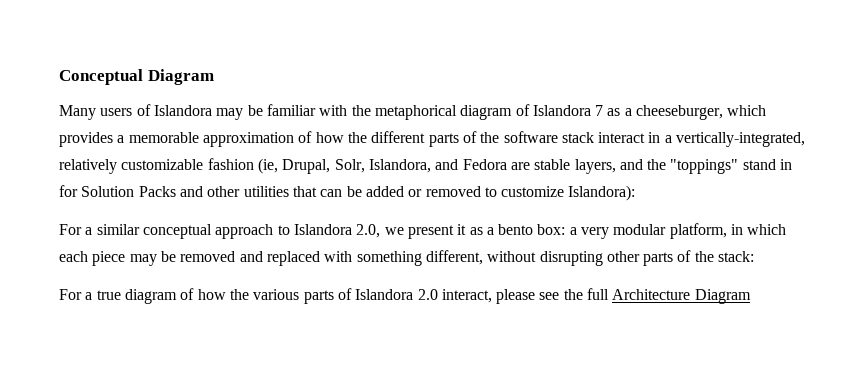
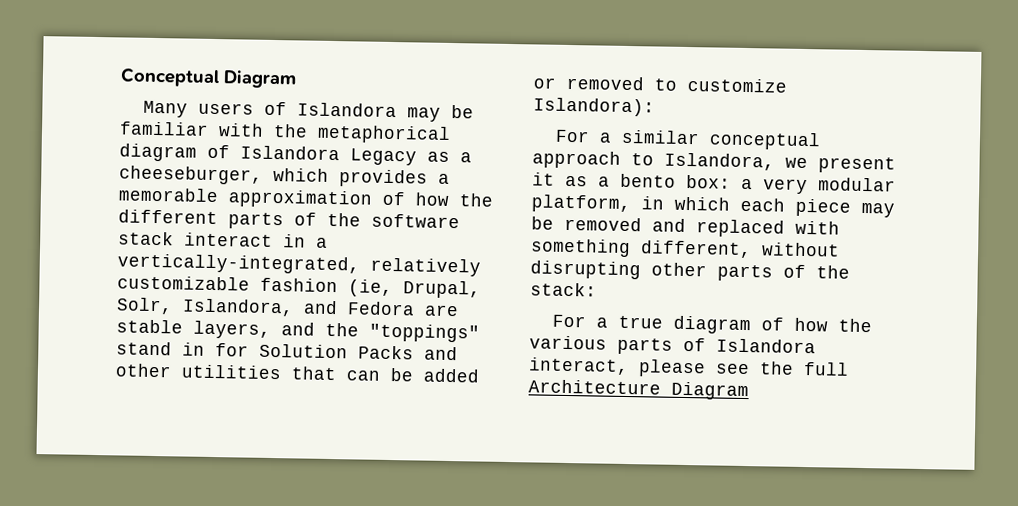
[595,105,604,116] 7 -> [350,148,417,166] Legacy
[293,224,381,238] Islandora 2.0, -> [664,152,775,171] Islandora,
[417,289,438,300] 2.0 -> (816, 346) none

